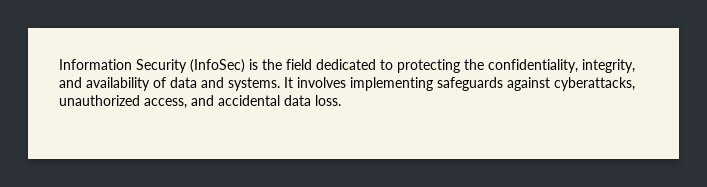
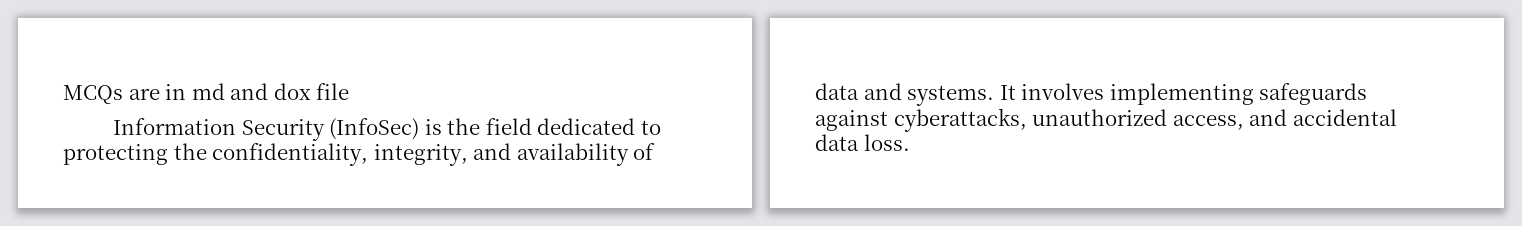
(59, 64) none -> [63,83,350,104] MCQs are in md and dox file //

